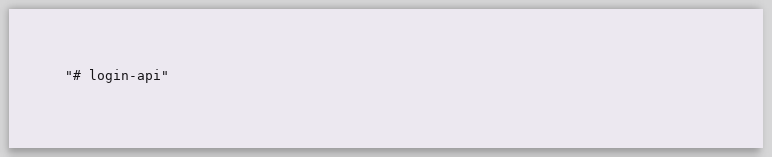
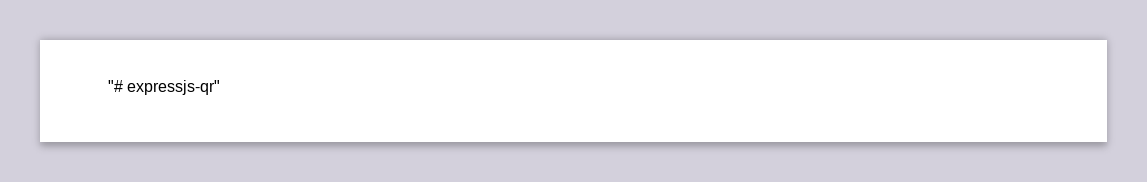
[89,69,169,83] login-api" -> [127,80,221,95] expressjs-qr"

